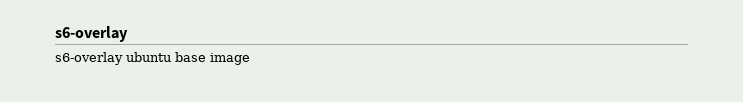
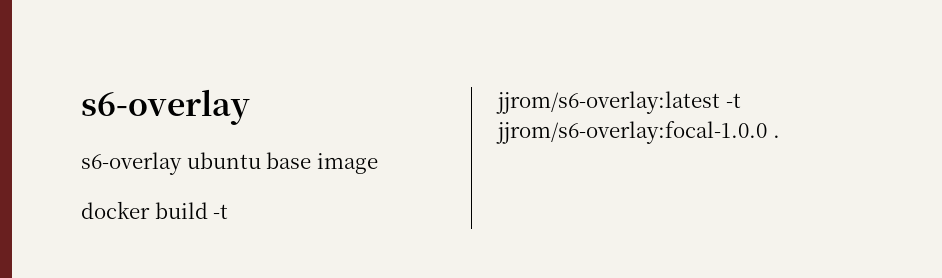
(250, 59) none -> [81,201,229,219] [496,91,741,114] [496,121,780,144] // docker build -t jjrom/s6-overlay:latest -t jjrom/s6-overlay:focal-1.0.0 .

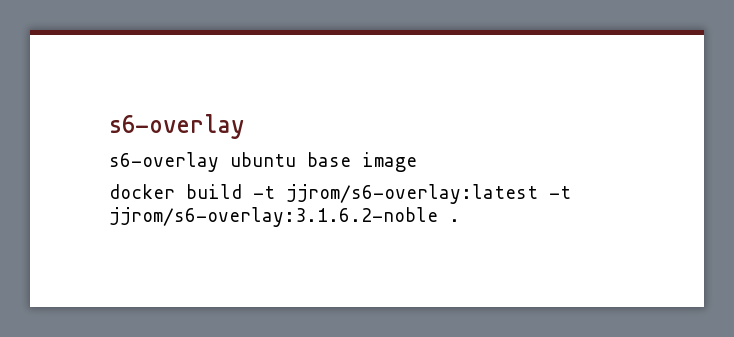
[496,121,767,144] jjrom/s6-overlay:focal-1.0.0 -> [109,207,438,227] jjrom/s6-overlay:3.1.6.2-noble

